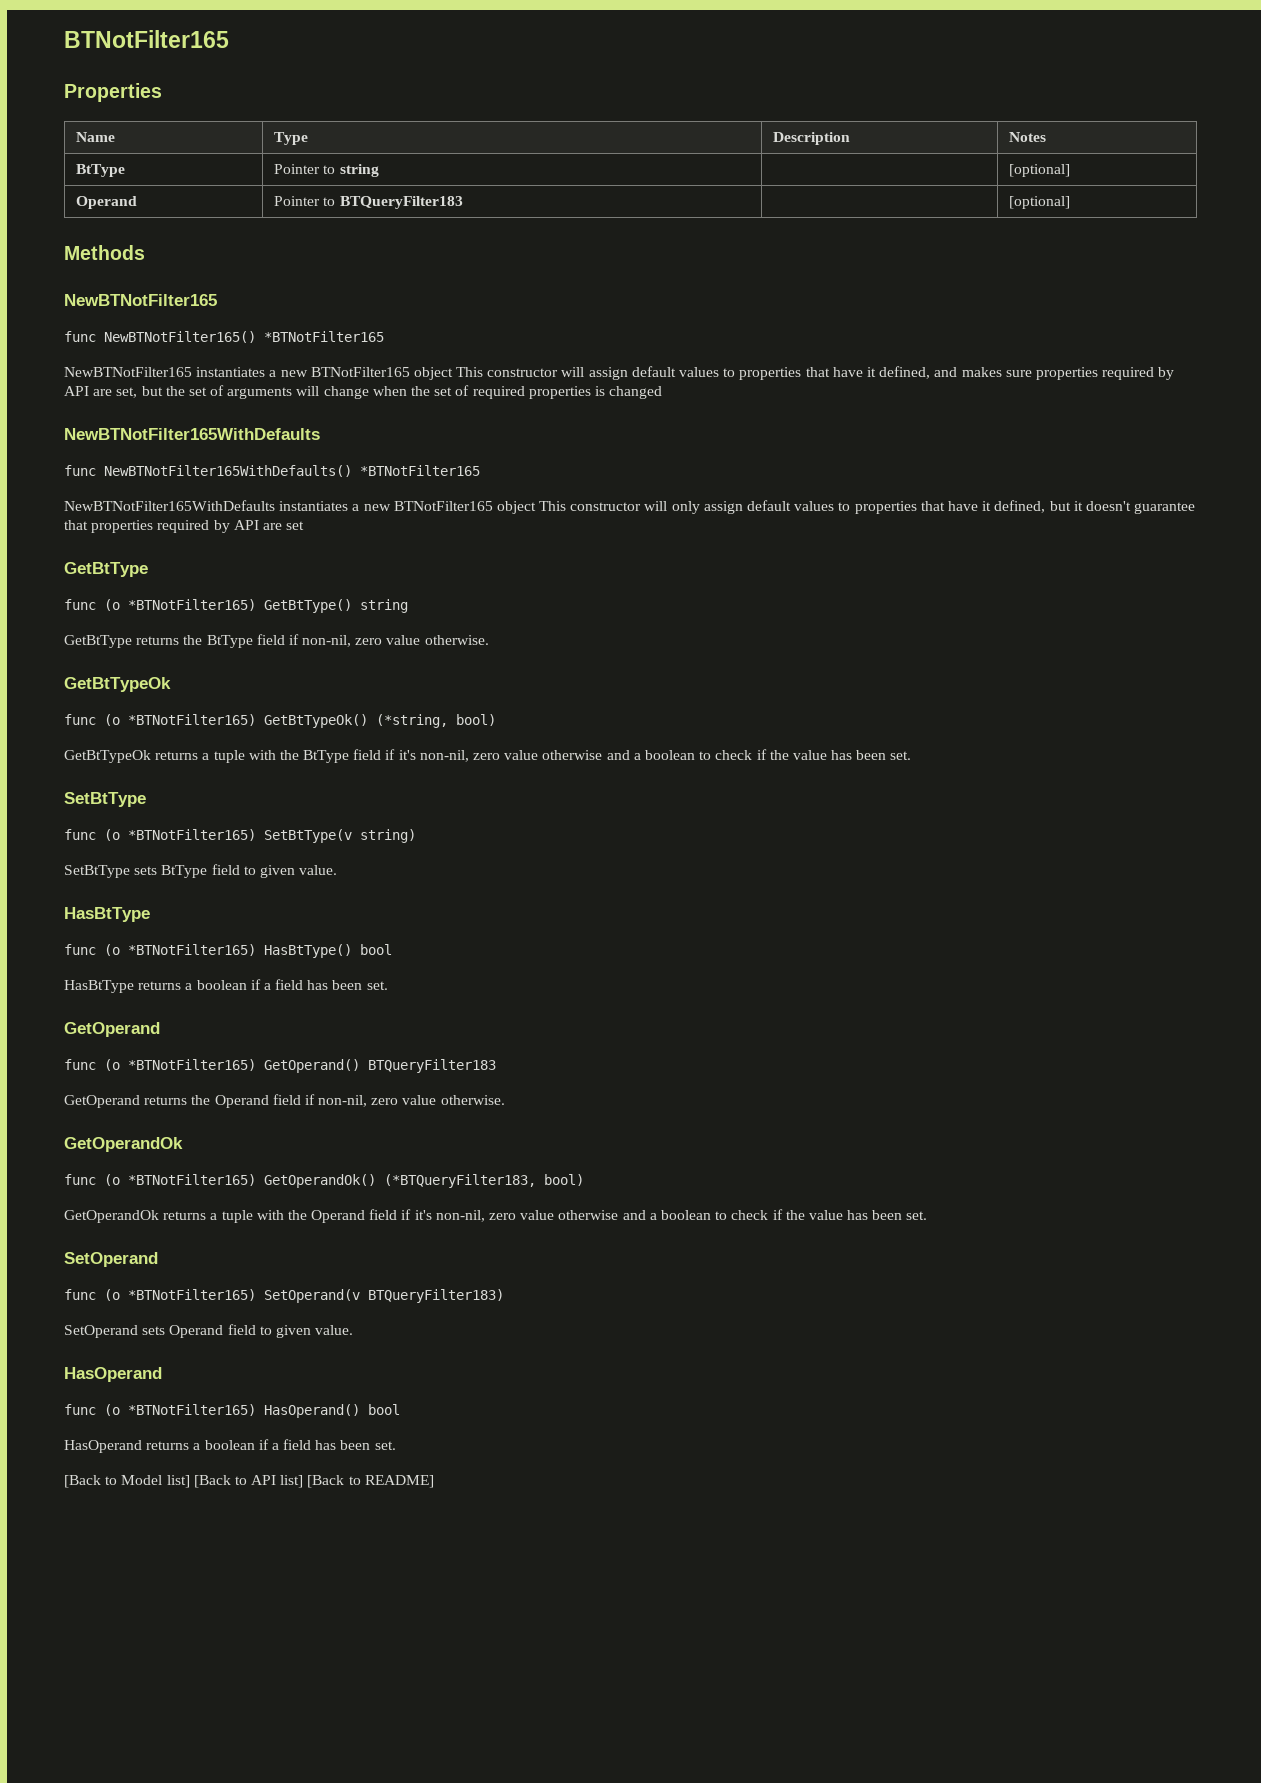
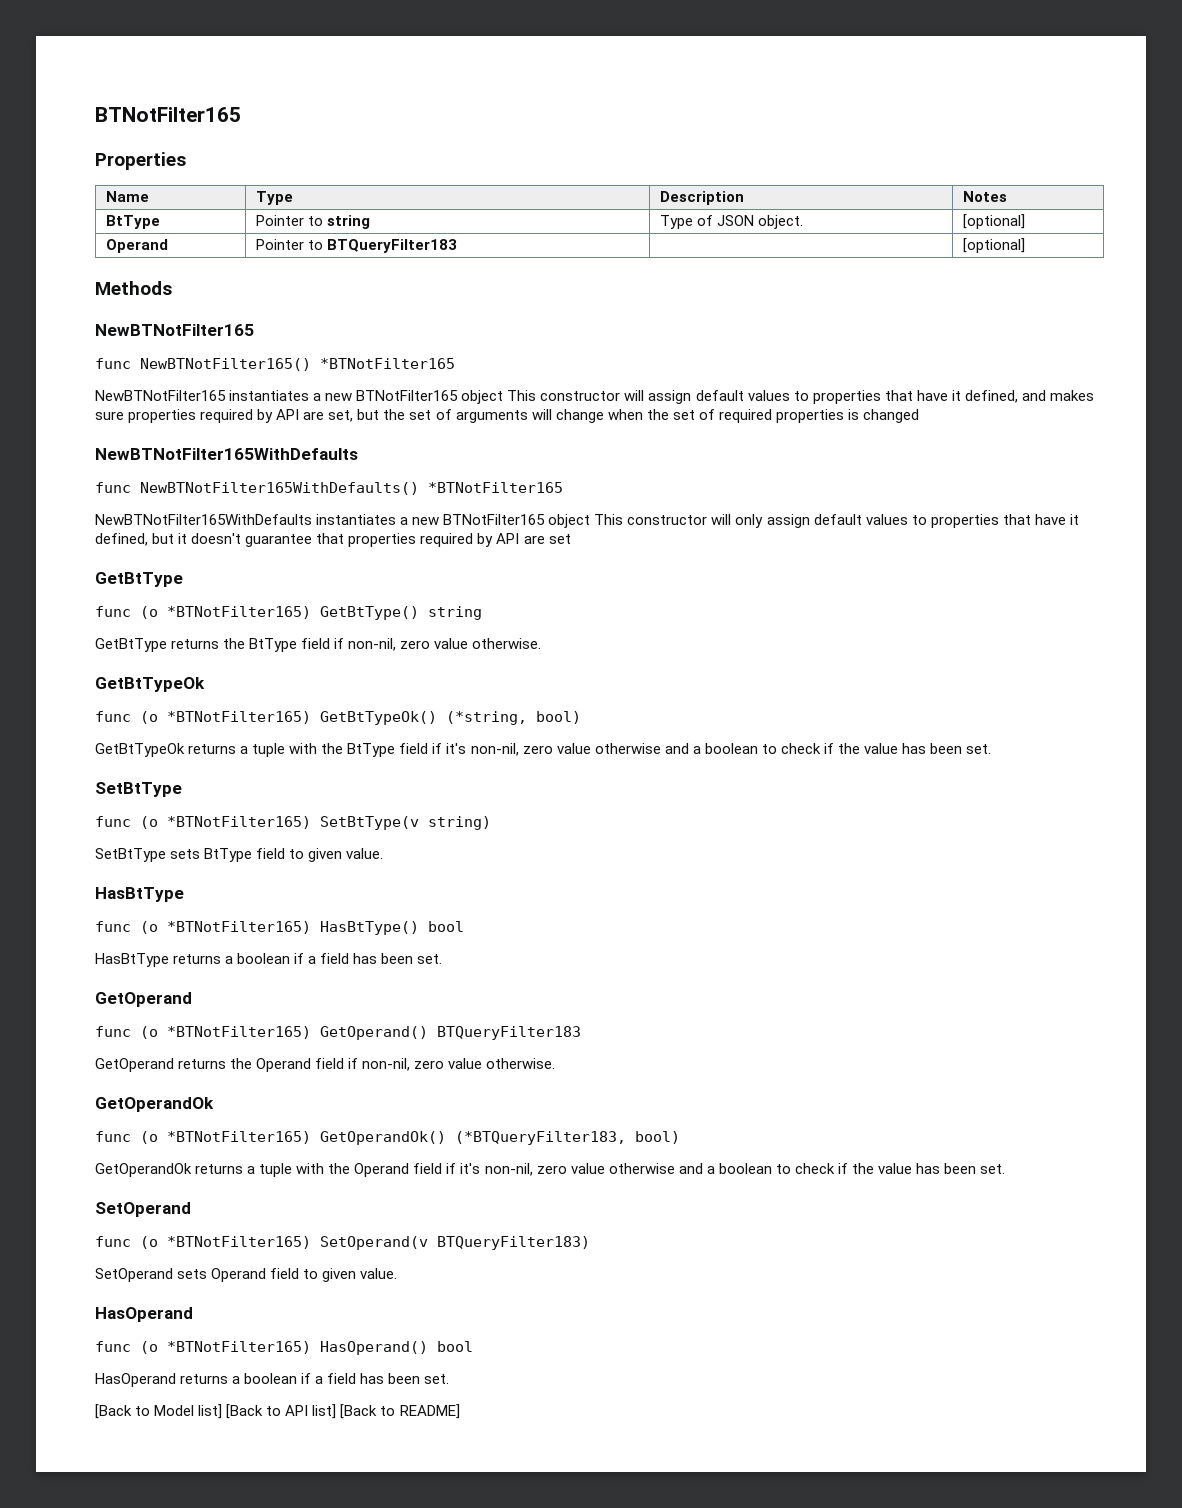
(379, 170) none -> [659,215,803,229] Type of JSON object.

